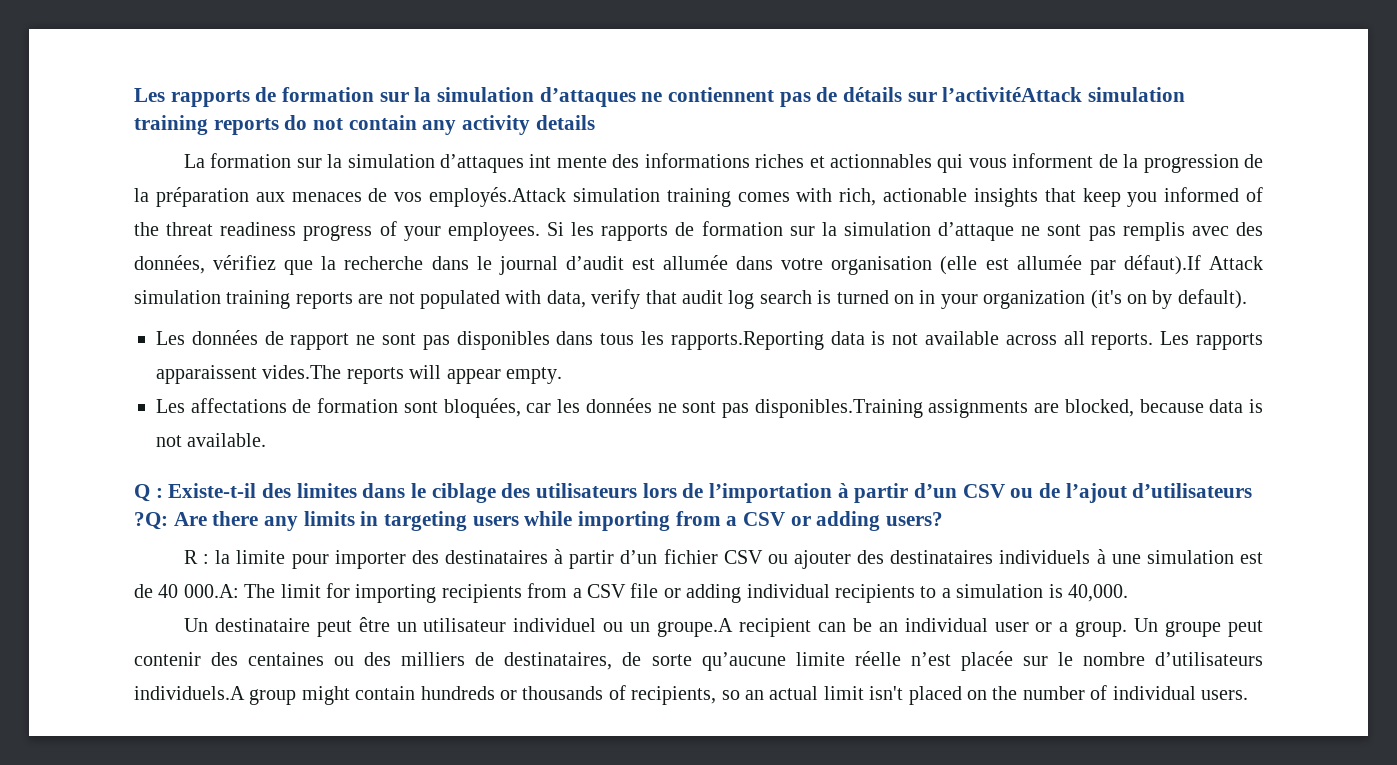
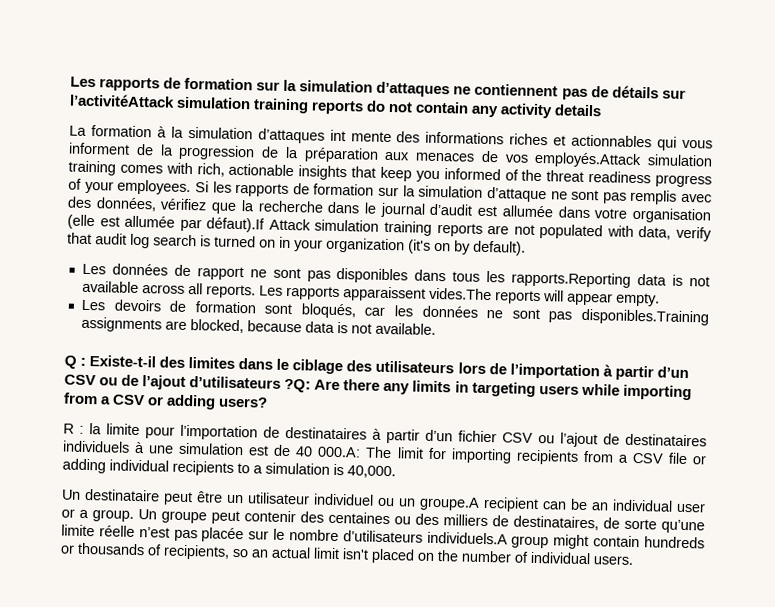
[296,158,322,168] sur -> [156,126,167,138] à
[190,398,287,413] affectations -> [113,299,162,312] devoirs
[443,398,521,418] bloquées, -> [300,303,356,319] bloqués,
[334,550,439,569] importer des -> [180,424,280,441] l’importation de
[793,550,885,569] ajouter des -> [560,432,620,448] l’ajout de
[701,652,786,671] qu’aucune -> [661,519,705,534] qu’une
(951, 659) none -> [173,529,198,542] pas

